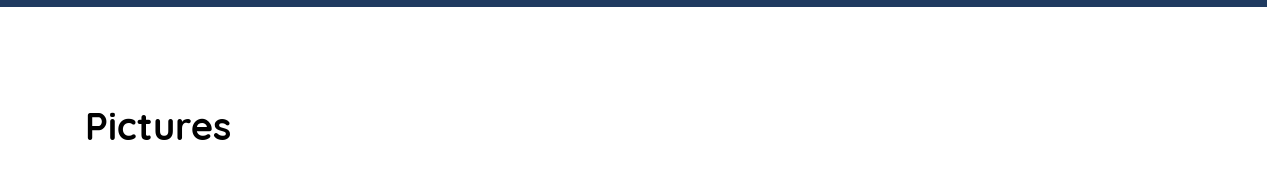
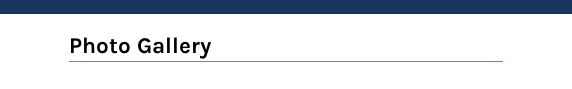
[85,112,231,140] Pictures -> [69,37,213,59] Photo Gallery

